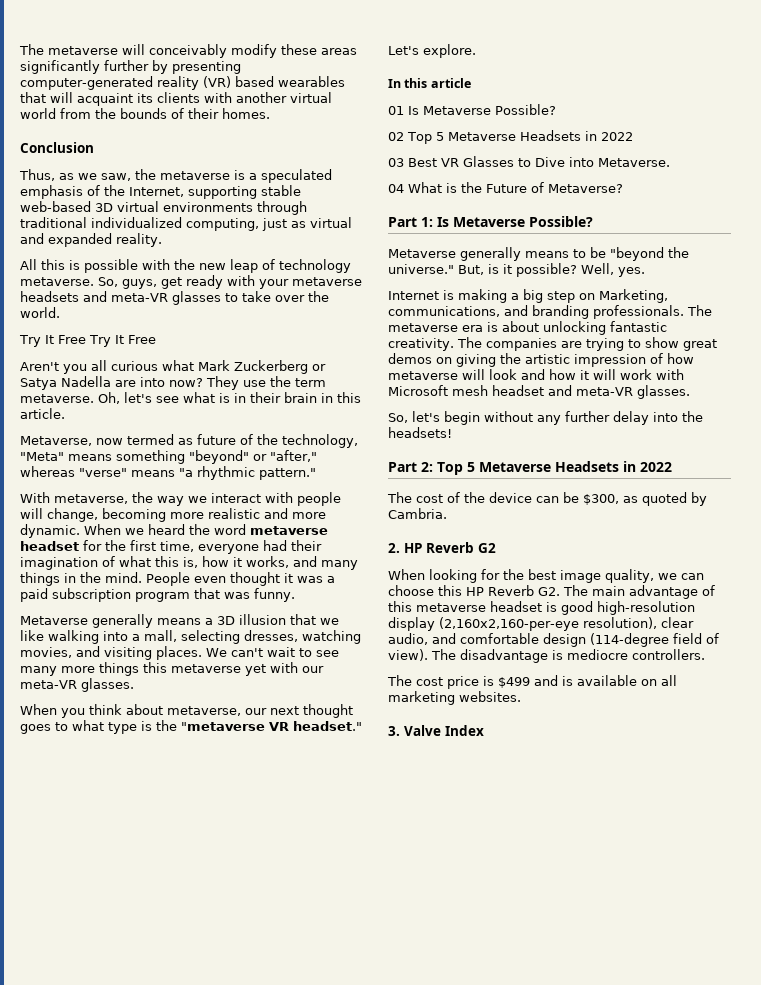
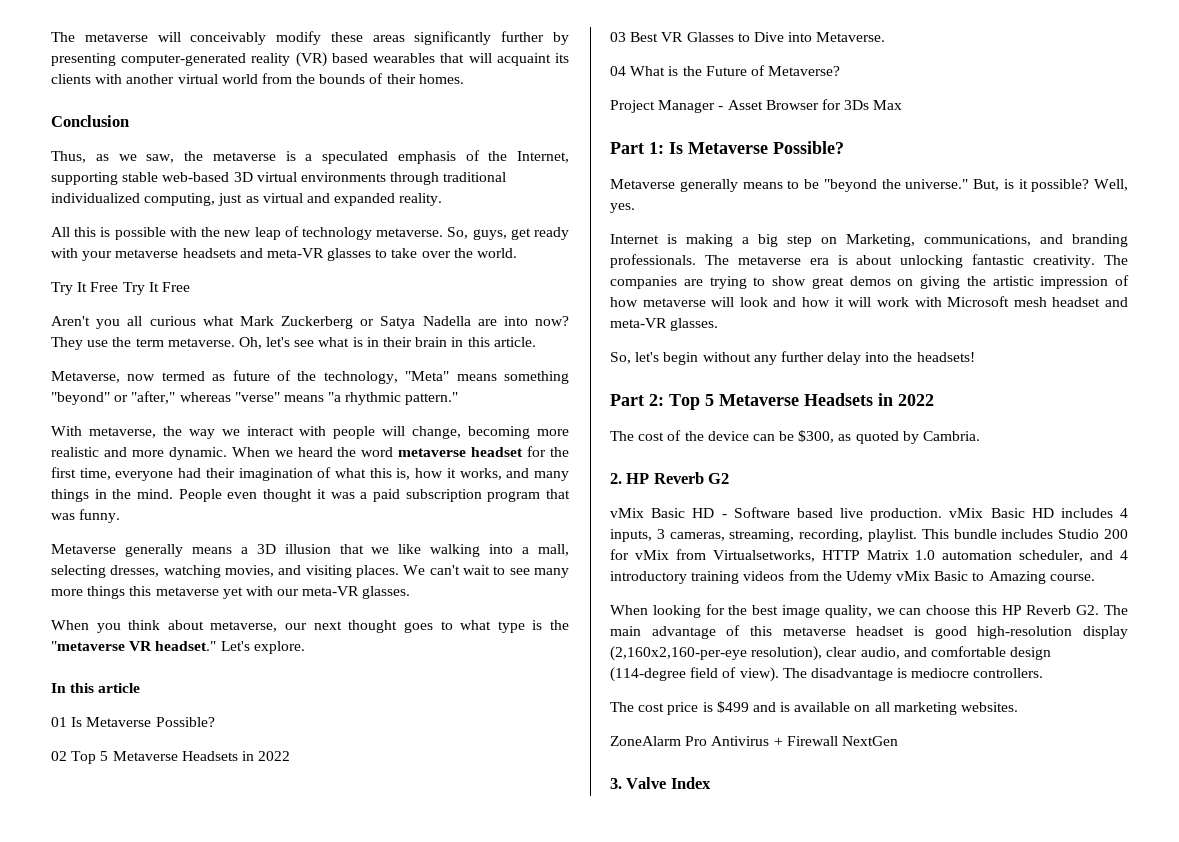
(623, 188) none -> [610,99,903,113] // Project Manager - Asset Browser for 3Ds Max
(496, 548) none -> [610,507,1128,521] [610,529,1128,542] [610,549,1128,562] [610,570,1095,584] // vMix Basic HD - Software based live production. vMix Basic HD includes 4 inputs, 3 cameras, streaming, recording, playlist. This bundle includes Studio 200 for vMix from Virtualsetworks, HTTP Matrix 1.0 automation scheduler, and 4 introductory training videos from the Udemy vMix Basic to Amazing course.
(521, 696) none -> [610,736,898,746] // ZoneAlarm Pro Antivirus + Firewall NextGen

